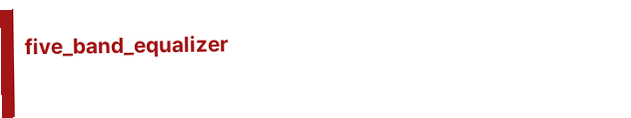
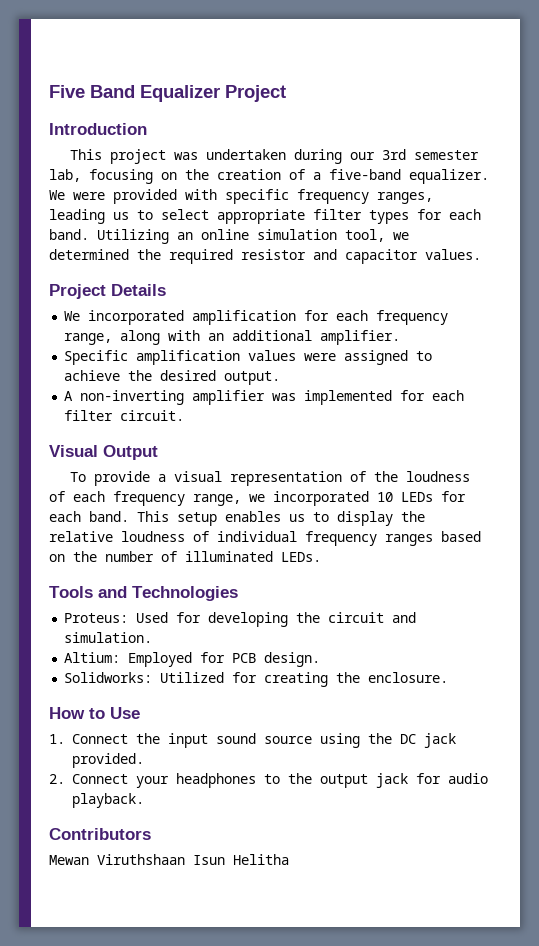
[24,34,229,60] five_band_equalizer -> [49,85,286,102] [49,123,147,135] [70,149,480,164] [49,169,489,184] [49,189,433,204] [49,209,481,224] [49,229,409,244] [49,249,481,264] [49,284,166,299] [64,310,449,325] [64,330,401,345] [64,350,433,365] [64,370,281,385] [64,390,465,405] [64,410,185,421] [49,445,158,460] [70,471,471,486] [49,491,466,506] [49,511,425,526] [49,531,481,546] [49,551,321,562] [49,586,238,601] [64,612,417,627] [64,632,153,643] [64,652,321,667] [64,672,449,687] [49,707,140,719] [49,733,456,748] [72,753,144,768] [49,773,488,788] [72,793,144,808] [49,828,151,840] [49,854,289,865] Five Band Equalizer Project // Introduction // This project was undertaken during our 3rd semester lab, focusing on the creation of a five-band equalizer. We were provided with specific frequency ranges, leading us to select appropriate filter types for each band. Utilizing an online simulation tool, we determined the required resistor and capacitor values. // Project Details // We incorporated amplification for each frequency range, along with an additional amplifier. // Specific amplification values were assigned to achieve the desired output. // A non-inverting amplifier was implemented for each filter circuit. // Visual Output // To provide a visual representation of the loudness of each frequency range, we incorporated 10 LEDs for each band. This setup enables us to display the relative loudness of individual frequency ranges based on the number of illuminated LEDs. // Tools and Technologies // Proteus: Used for developing the circuit and simulation. // Altium: Employed for PCB design. // Solidworks: Utilized for creating the enclosure. // How to Use // 1. Connect the input sound source using the DC jack provided. // 2. Connect your headphones to the output jack for audio playback. // Contributors // Mewan Viruthshaan Isun Helitha

